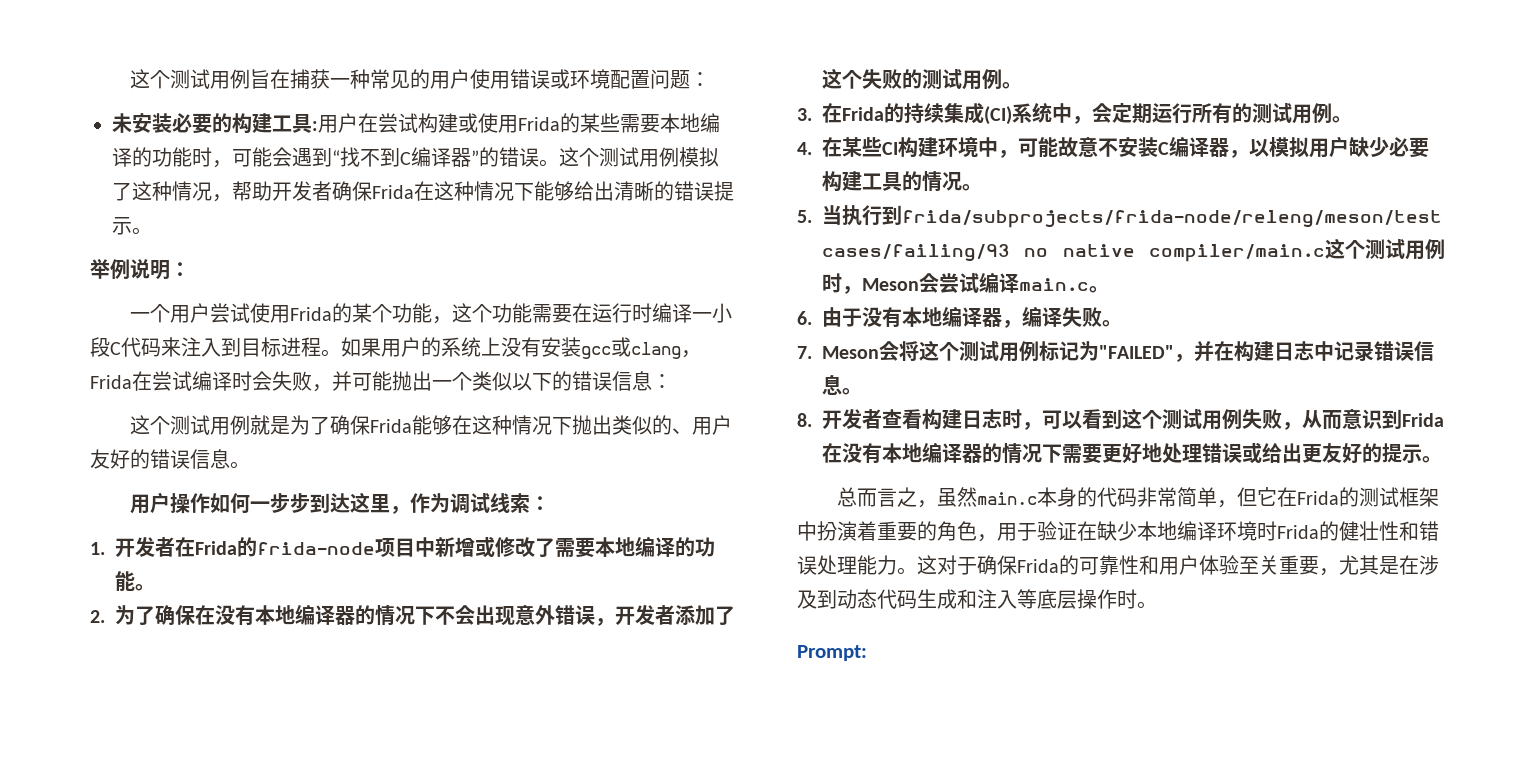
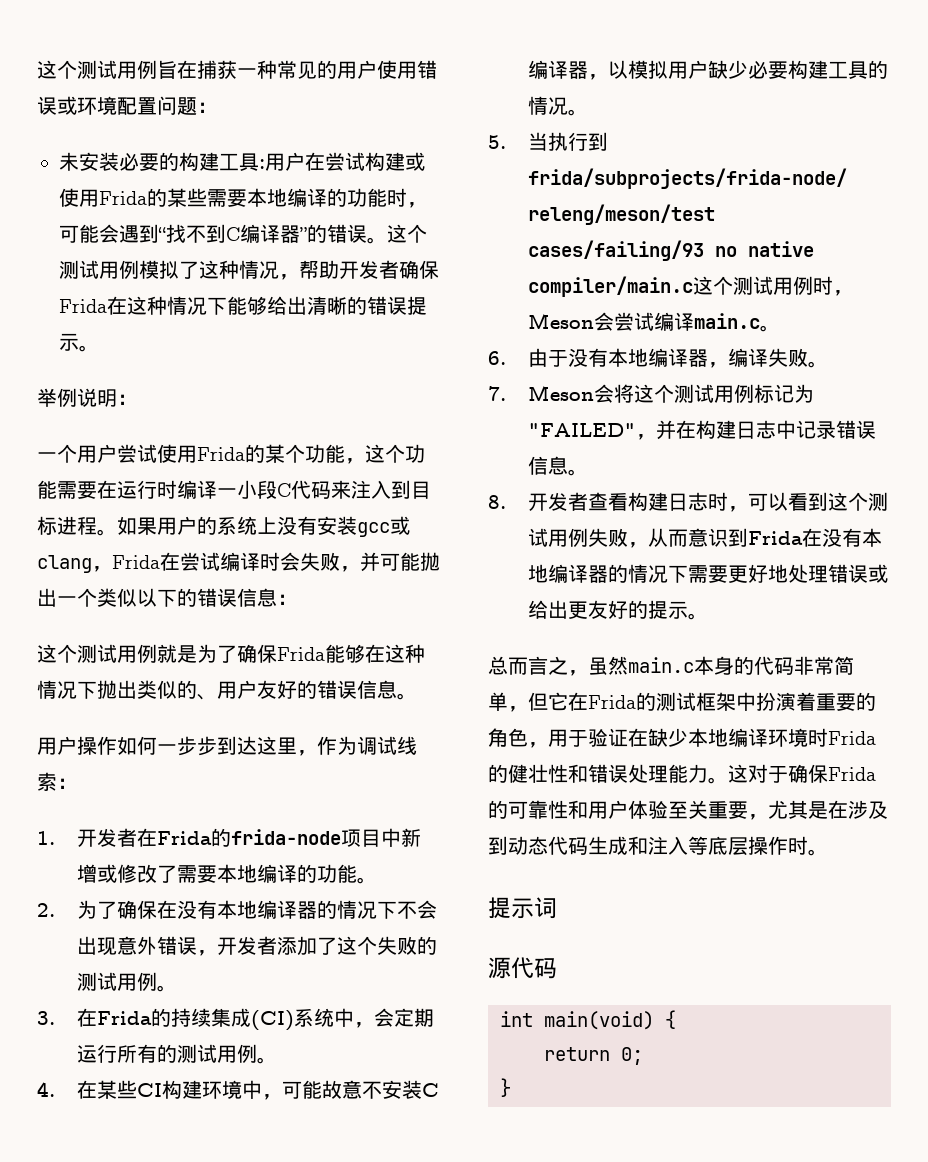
[797,645,867,661] Prompt: -> [488,897,557,919] [488,957,557,979] [500,1010,676,1030] [544,1047,643,1065] [500,1078,511,1097] 提示词 // 源代码 // int main(void) { // return 0; // }

